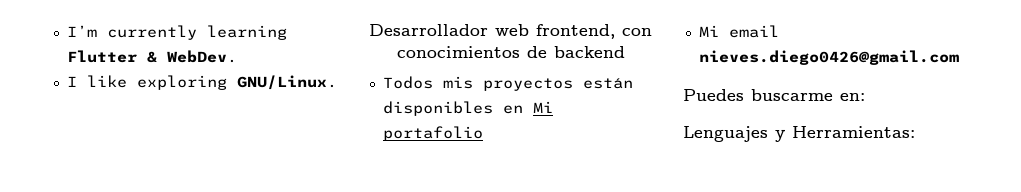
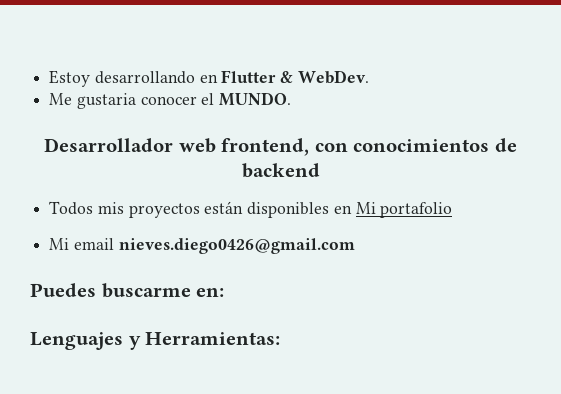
[66,25,287,40] I’m currently learning -> [49,70,218,87] Estoy desarrollando en
[66,75,337,90] I like exploring GNU/Linux. -> [49,92,292,109] Me gustaria conocer el MUNDO.

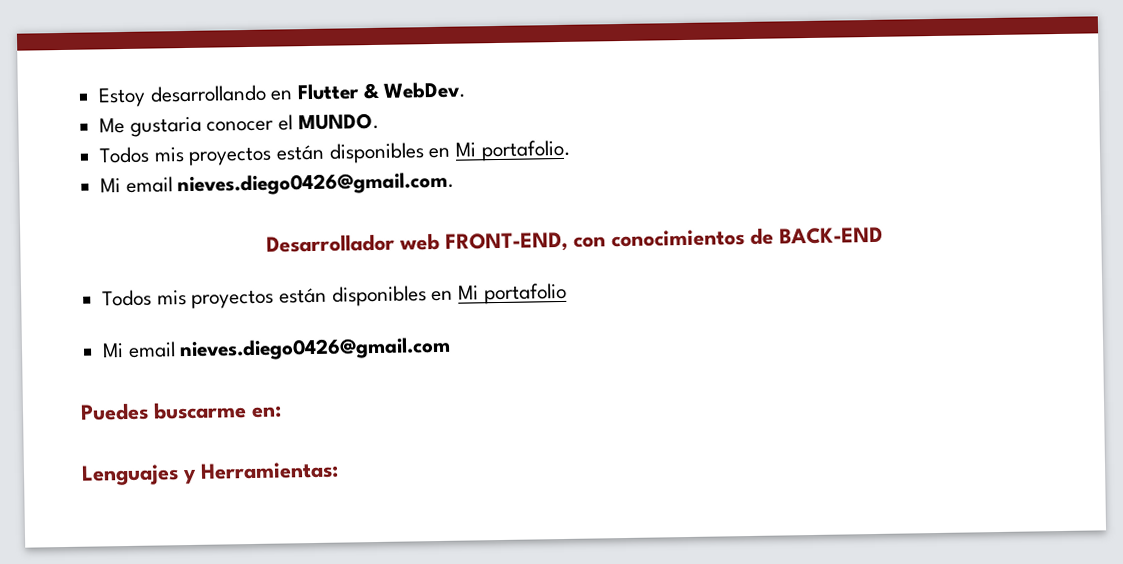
(292, 99) none -> [99,139,572,166] [100,171,456,197] // Todos mis proyectos están disponibles en Mi portafolio. // Mi email nieves.diego0426@gmail.com.
[221,138,310,156] frontend, -> [444,231,568,253] FRONT-END,
[241,163,320,178] backend -> [778,226,883,245] BACK-END

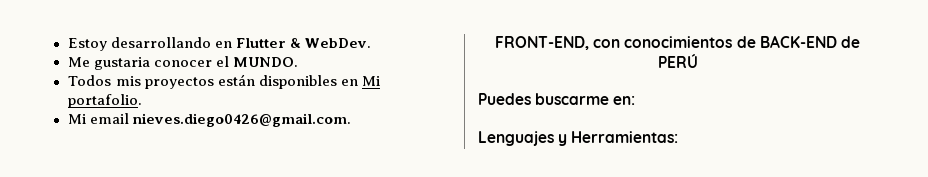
[265,232,440,253] Desarrollador web -> (351, 120) none
[102,282,567,309] [102,336,452,362] // Todos mis proyectos están disponibles en Mi portafolio // Mi email nieves.diego0426@gmail.com -> [840,36,860,48] [657,54,698,68] de PERÚ

